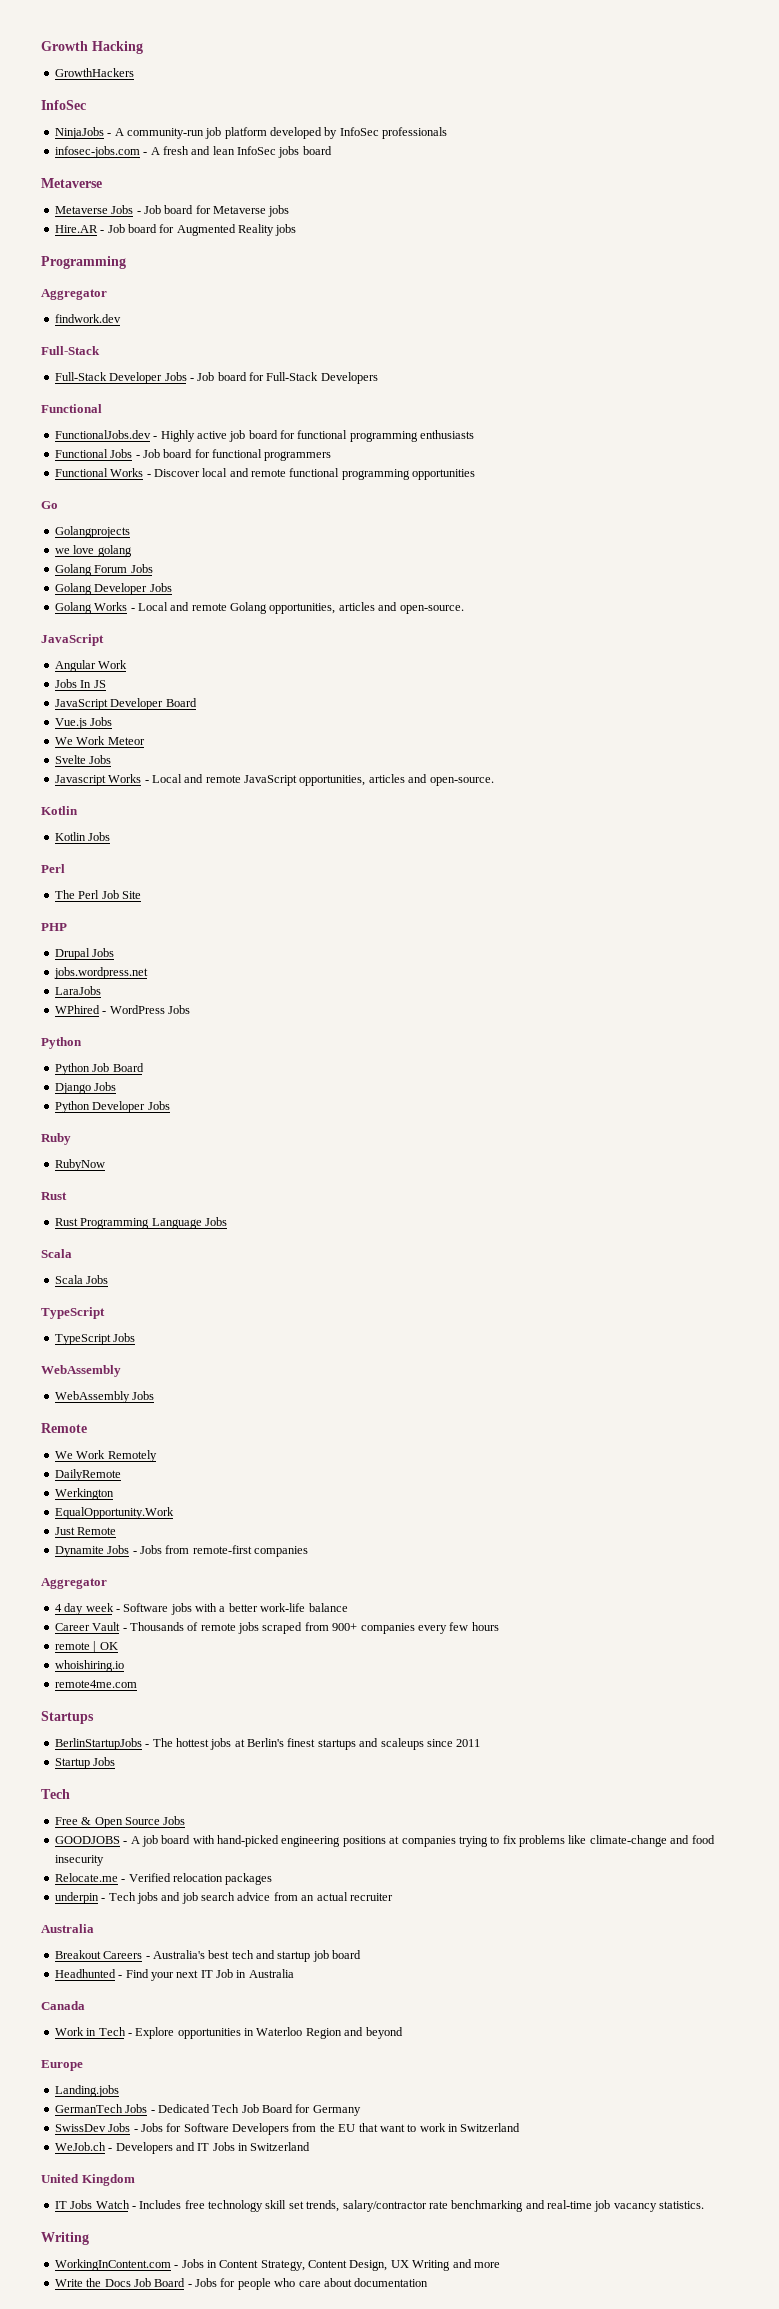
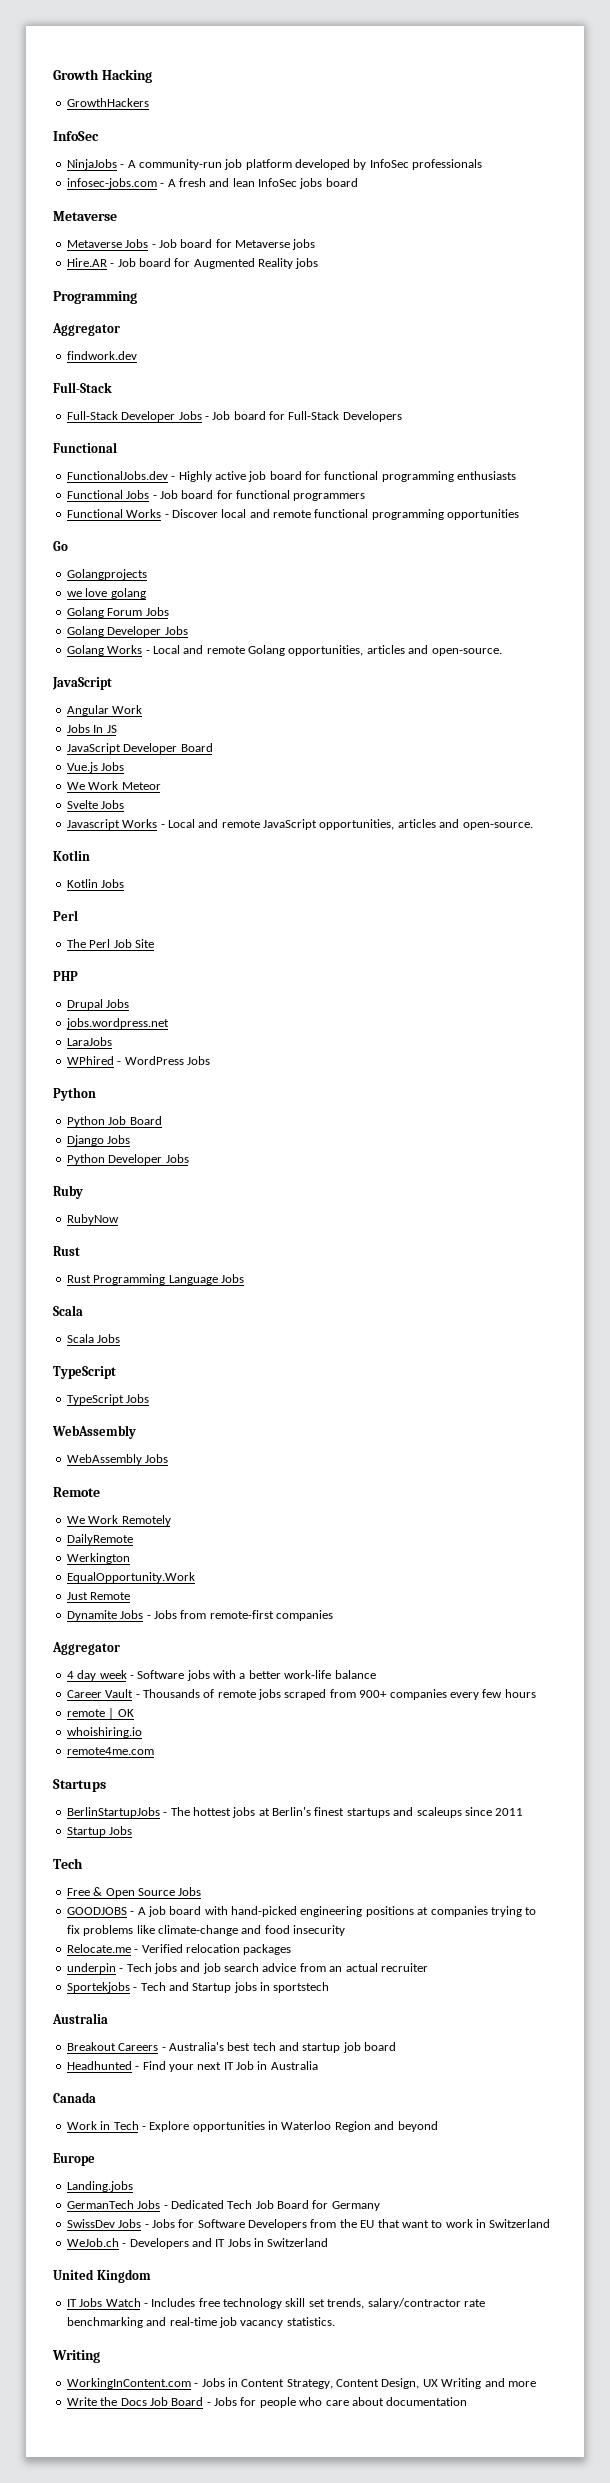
(393, 1897) none -> [66,1982,330,1993] // Sportekjobs - Tech and Startup jobs in sportstech

